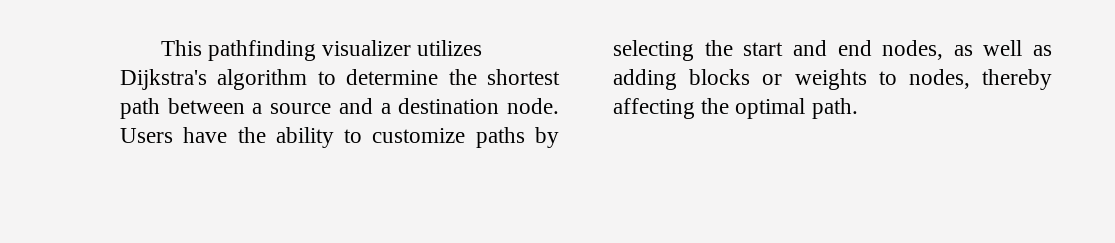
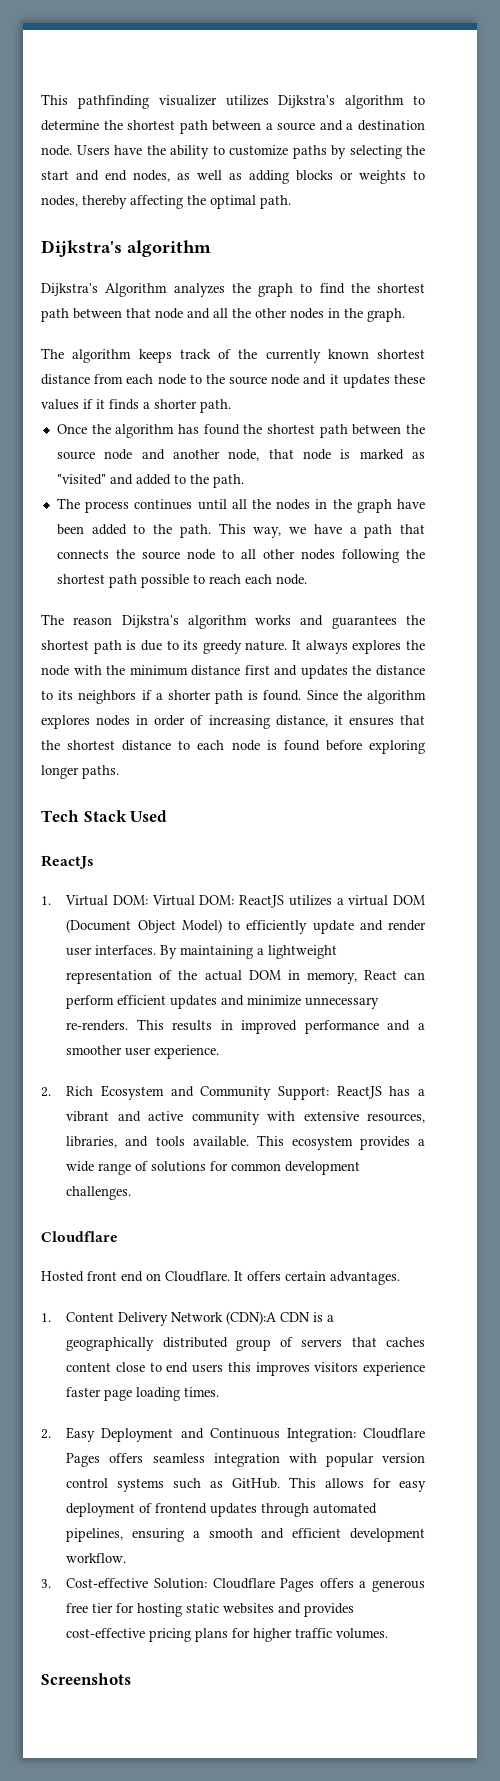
(858, 108) none -> [41,240,211,257] [41,283,425,297] [41,308,405,322] [41,348,425,363] [41,374,426,388] [41,399,231,413] [56,424,425,438] [56,449,426,461] [56,474,244,488] [56,498,425,513] [56,523,425,538] [56,549,425,563] [56,574,307,588] [41,614,425,629] [41,640,425,654] [41,665,425,679] [41,690,427,704] [41,715,425,729] [41,740,425,754] [41,765,119,779] [41,810,168,822] [41,855,94,869] [41,895,426,908] [66,919,427,934] [66,945,338,959] [66,970,426,984] [66,995,380,1009] [66,1019,425,1034] [66,1045,220,1059] [41,1085,426,1100] [66,1111,425,1125] [66,1135,425,1150] [66,1161,361,1175] [66,1186,132,1200] [41,1231,118,1242] [41,1271,400,1285] [41,1311,335,1326] [66,1337,426,1351] [66,1362,426,1376] [66,1387,220,1401] [41,1427,425,1442] [66,1453,425,1467] [66,1477,427,1492] [66,1503,378,1517] [66,1528,425,1542] [66,1553,127,1563] [41,1578,425,1592] [66,1603,355,1617] [66,1628,389,1642] [41,1673,131,1685] // Dijkstra's algorithm // Dijkstra's Algorithm analyzes the graph to find the shortest path between that node and all the other nodes in the graph. // The algorithm keeps track of the currently known shortest distance from each node to the source node and it updates these values if it finds a shorter path. // Once the algorithm has found the shortest path between the source node and another node, that node is marked as "visited" and added to the path. // The process continues until all the nodes in the graph have been added to the path. This way, we have a path that connects the source node to all other nodes following the shortest path possible to reach each node. // The reason Dijkstra's algorithm works and guarantees the shortest path is due to its greedy nature. It always explores the node with the minimum distance first and updates the distance to its neighbors if a shorter path is found. Since the algorithm explores nodes in order of increasing distance, it ensures that the shortest distance to each node is found before exploring longer paths. // Tech Stack Used // ReactJs // 1. Virtual DOM: Virtual DOM: ReactJS utilizes a virtual DOM (Document Object Model) to efficiently update and render user interfaces. By maintaining a lightweight representation of the actual DOM in memory, React can perform efficient updates and minimize unnecessary re-renders. This results in improved performance and a smoother user experience. // 2. Rich Ecosystem and Community Support: ReactJS has a vibrant and active community with extensive resources, libraries, and tools available. This ecosystem provides a wide range of solutions for common development challenges. // Cloudflare // Hosted front end on Cloudflare. It offers certain advantages. // 1. Content Delivery Network (CDN):A CDN is a geographically distributed group of servers that caches content close to end users this improves visitors experience faster page loading times. // 2. Easy Deployment and Continuous Integration: Cloudflare Pages offers seamless integration with popular version control systems such as GitHub. This allows for easy deployment of frontend updates through automated pipelines, ensuring a smooth and efficient development workflow. // 3. Cost-effective Solution: Cloudflare Pages offers a generous free tier for hosting static websites and provides cost-effective pricing plans for higher traffic volumes. // Screenshots

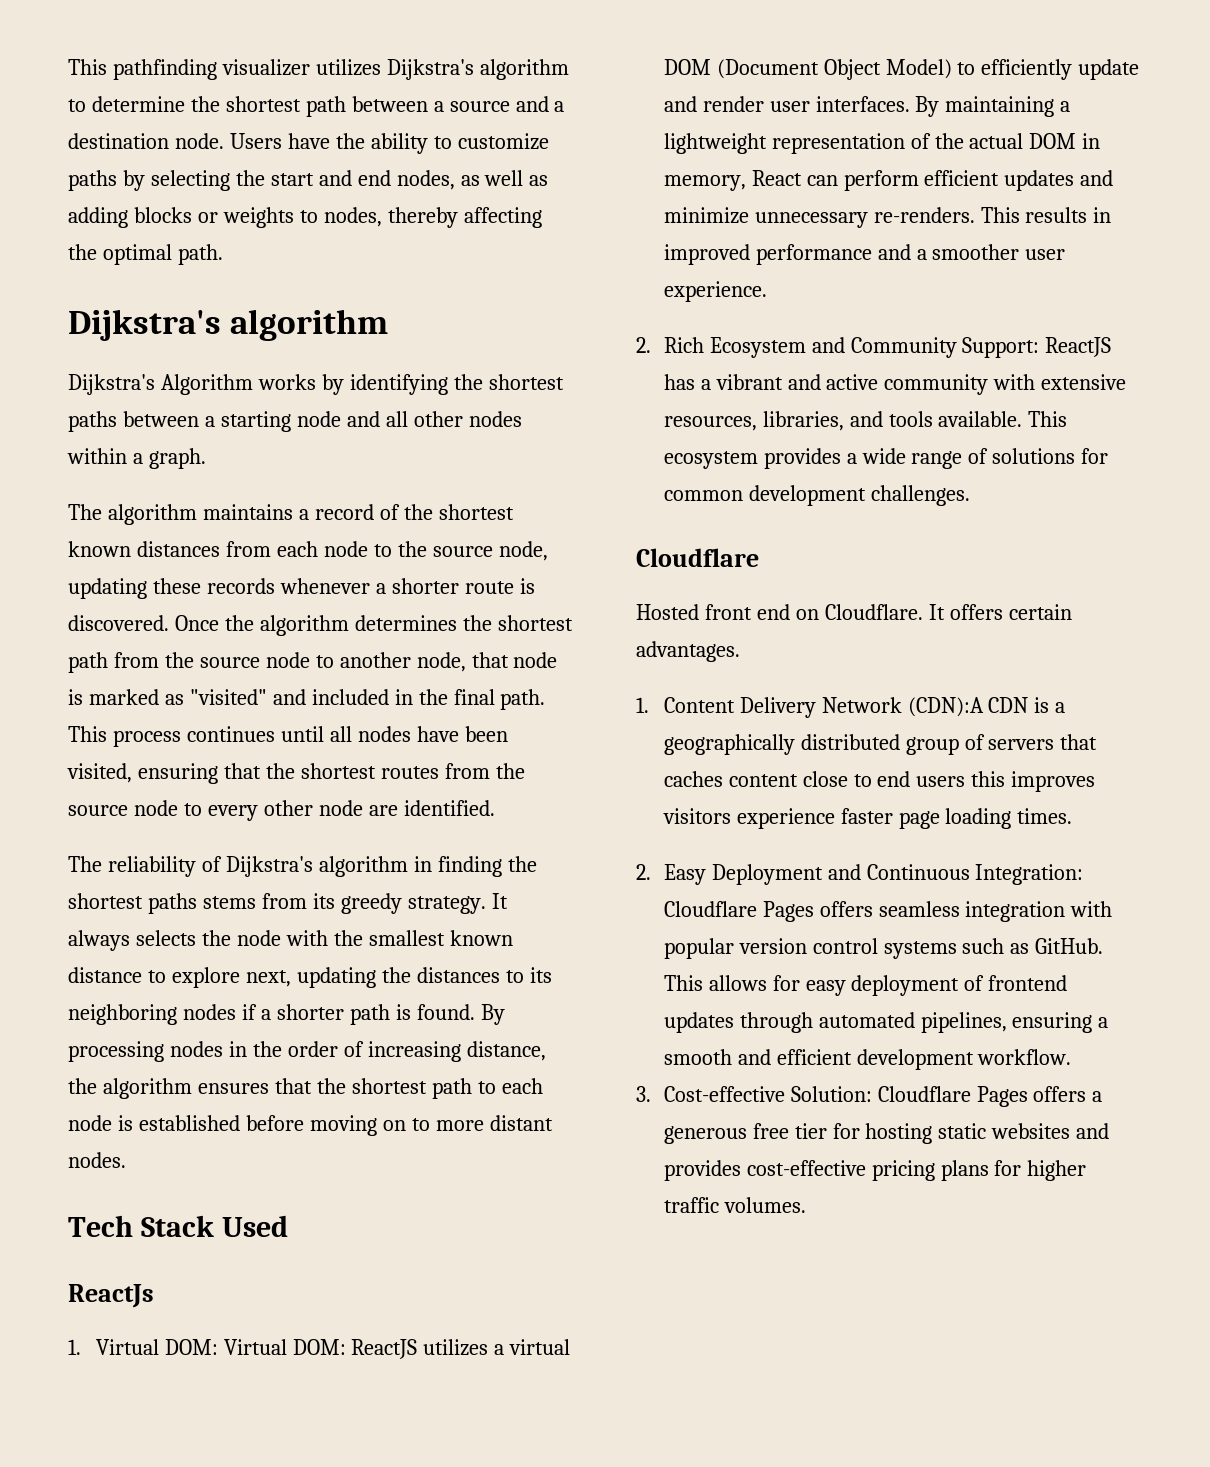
[173,283,425,297] [41,308,151,322] analyzes the graph to find the shortest path between that -> [257,374,564,395] [68,411,291,432] works by identifying the shortest paths between a starting
[232,308,363,319] the other nodes in the -> [413,411,522,427] [67,448,143,464] other nodes within a
[138,349,425,363] [41,374,90,385] keeps track of the currently known shortest distance -> [202,504,514,520] [68,541,220,557] maintains a record of the shortest known distances
[271,374,426,388] [41,399,231,413] node and it updates these values if it finds a shorter path. // -> [498,541,548,561] [68,578,535,599] [68,615,169,631] node, updating these records whenever a shorter route is discovered.
[177,424,425,438] [56,449,165,460] has found the shortest path between the source node and -> [354,615,573,631] [68,652,334,673] determines the shortest path from the source node to
[135,474,244,488] [56,498,80,509] added to the path. // The -> [311,689,546,710] [68,726,107,742] included in the final path. This
[251,499,425,513] [56,523,425,538] [56,549,425,563] [56,574,307,588] [41,614,425,629] [41,640,179,654] the nodes in the graph have been added to the path. This way, we have a path that connects the source node to all other nodes following the shortest path possible to reach each node. // The reason Dijkstra's algorithm works and guarantees the shortest path is due to -> [357,726,508,742] [67,763,525,784] [68,800,495,821] [68,856,537,877] [68,893,307,914] nodes have been visited, ensuring that the shortest routes from the source node to every other node are identified. // The reliability of Dijkstra's algorithm in finding the shortest paths stems from
[245,640,288,651] nature. -> [407,896,486,914] strategy.
[352,640,402,654] explores -> [135,930,196,946] selects
[129,665,425,679] [41,690,137,704] minimum distance first and updates the distance to its neighbors -> [368,930,513,946] [68,967,552,988] [68,1004,236,1025] smallest known distance to explore next, updating the distances to its neighboring nodes
[306,690,427,704] [41,715,149,729] Since the algorithm explores nodes in -> [480,1004,505,1025] [68,1041,282,1062] By processing nodes in the
[333,715,343,725] it -> [68,1078,192,1099] the algorithm
[122,740,172,751] distance -> [431,1078,472,1099] path
[283,740,425,754] [41,765,119,779] found before exploring longer paths. -> [138,1115,553,1136] [68,1152,126,1168] established before moving on to more distant nodes.
[41,1673,131,1685] // Screenshots -> (806, 1205) none

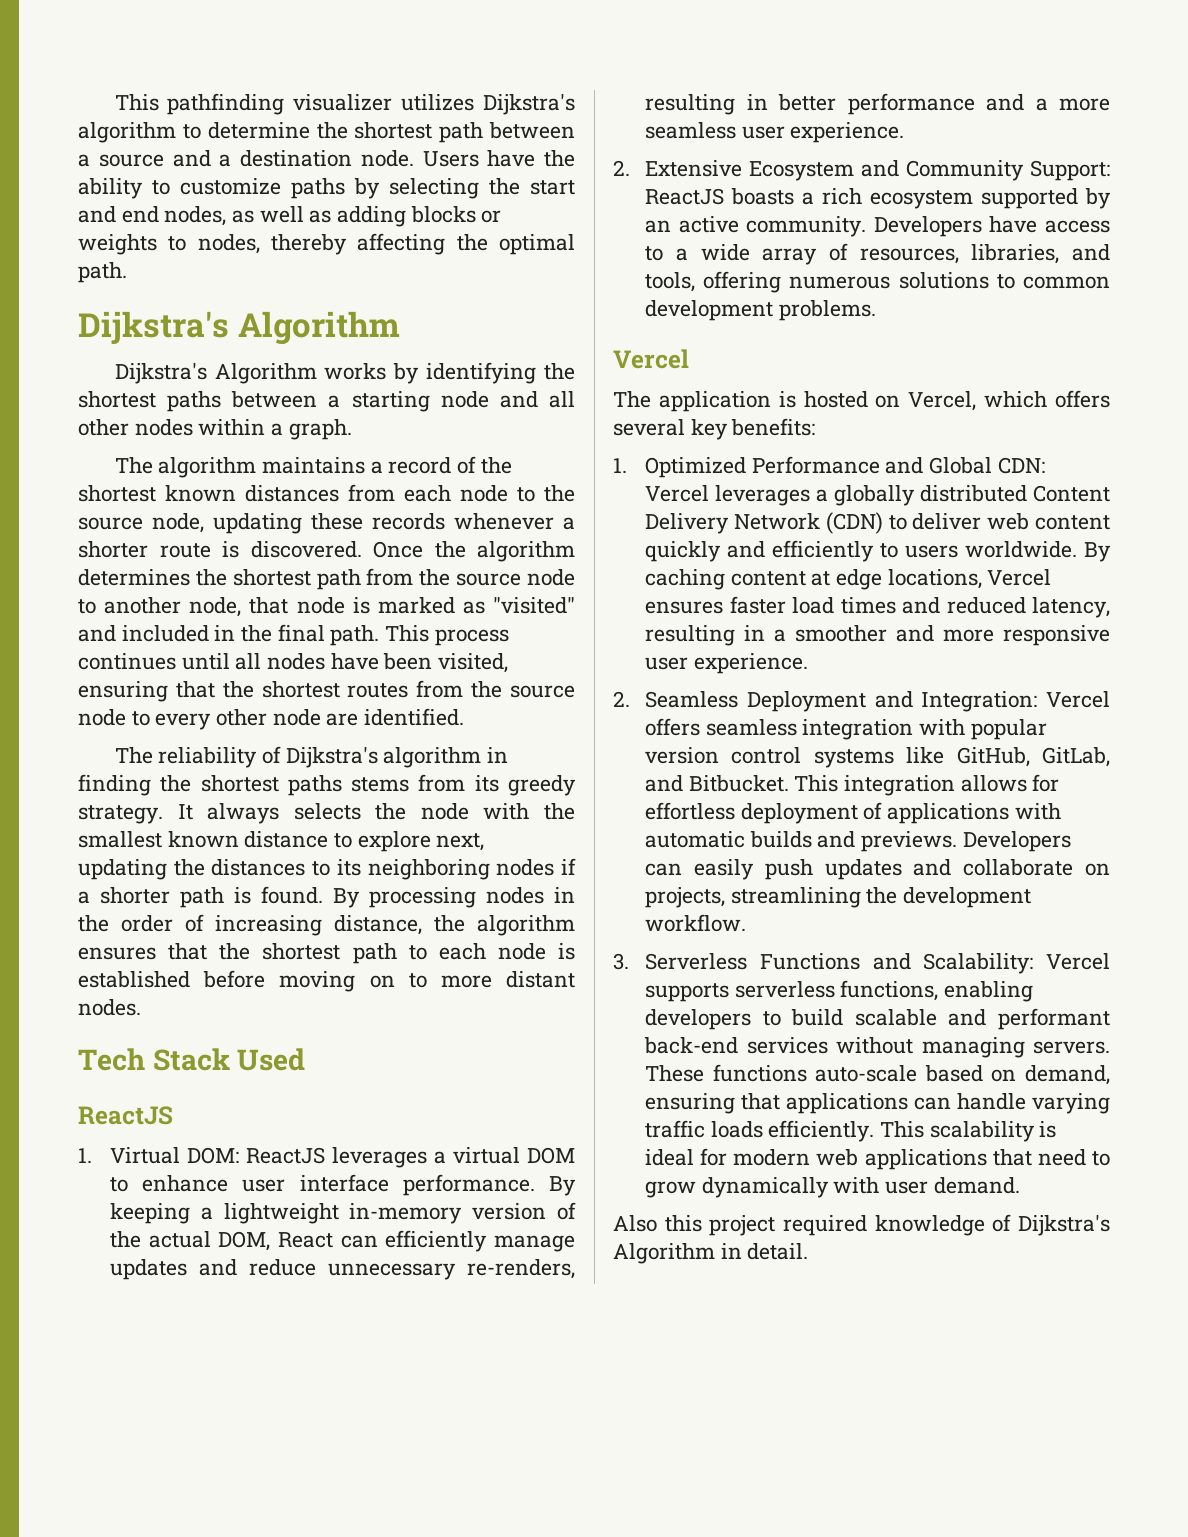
[230,309,389,341] algorithm -> [237,311,400,345] Algorithm
[68,1284,154,1308] ReactJs -> [78,1106,173,1125] ReactJS
[223,1339,571,1359] [663,59,1140,80] [663,96,1071,117] [663,133,1101,154] [663,170,1114,191] [663,207,1112,228] [663,244,750,265] Virtual DOM: ReactJS utilizes a virtual DOM (Document Object Model) to efficiently update and render user interfaces. By maintaining a lightweight representation of the actual DOM in memory, React can perform efficient updates and minimize unnecessary re-renders. This results in improved -> [246,1147,575,1168] [110,1174,576,1196] [110,1202,576,1224] [110,1230,575,1252] [110,1259,575,1280] [645,94,837,115] ReactJS leverages a virtual DOM to enhance user interface performance. By keeping a lightweight in-memory version of the actual DOM, React can efficiently manage updates and reduce unnecessary re-renders, resulting in better
[932,244,1066,260] [663,281,767,302] [636,337,704,353] smoother user experience. // 2. Rich -> [1059,98,1110,111] [645,122,905,143] [613,160,743,177] more seamless user experience. // 2. Extensive
[663,374,1127,395] [663,411,1068,431] [663,448,1109,469] [663,485,970,506] [636,548,759,567] [636,604,1072,620] [636,641,740,662] [636,697,1066,718] [663,734,1098,755] [663,771,1096,792] [662,808,1073,829] [636,864,706,885] has a vibrant and active community with extensive resources, libraries, and tools available. This ecosystem provides a wide range of solutions for common development challenges. // Cloudflare // Hosted front end on Cloudflare. It offers certain advantages. // 1. Content Delivery Network (CDN):A CDN is a geographically distributed group of servers that caches content close to end users this improves visitors experience faster page loading times. // 2. Easy -> [731,188,1111,209] [645,216,1110,237] [645,243,1110,265] [645,271,1110,293] [645,300,876,321] [613,349,689,369] [613,390,1110,412] [613,418,816,440] [613,456,1045,478] [645,485,1110,506] [645,512,1110,534] [645,540,1111,562] [645,569,1052,590] [645,596,1110,618] [645,625,1110,646] [645,653,808,674] [613,691,739,708] boasts a rich ecosystem supported by an active community. Developers have access to a wide array of resources, libraries, and tools, offering numerous solutions to common development problems. // Vercel // The application is hosted on Vercel, which offers several key benefits: // 1. Optimized Performance and Global CDN: Vercel leverages a globally distributed Content Delivery Network (CDN) to deliver web content quickly and efficiently to users worldwide. By caching content at edge locations, Vercel ensures faster load times and reduced latency, resulting in a smoother and more responsive user experience. // 2. Seamless
[866,864,1084,885] [663,901,814,922] Continuous Integration: Cloudflare Pages -> [921,691,1110,712] Integration: Vercel
[962,938,1104,954] [663,975,703,991] such as GitHub. This -> [906,747,1110,767] [645,775,956,796] like GitHub, GitLab, and Bitbucket. This integration
[805,980,846,996] easy -> [645,802,736,820] effortless
[988,975,1068,991] [663,1012,1109,1033] [663,1049,1072,1070] [636,1086,1103,1107] [663,1123,1110,1144] [663,1160,1087,1181] [663,1197,806,1213] frontend updates through automated pipelines, ensuring a smooth and efficient development workflow. // 3. Cost-effective Solution: Cloudflare Pages offers a generous free tier for hosting static websites and provides cost-effective pricing plans for higher traffic volumes. -> [887,803,1061,824] [645,831,1071,852] [645,859,1110,880] [645,887,1032,908] [645,914,747,932] [613,953,1110,974] [645,980,1034,1002] [645,1008,1110,1030] [644,1037,1110,1058] [645,1064,1110,1085] [645,1093,1110,1114] [645,1120,1057,1142] [645,1148,1110,1170] [645,1177,1020,1198] [613,1214,1110,1236] [613,1243,809,1264] applications with automatic builds and previews. Developers can easily push updates and collaborate on projects, streamlining the development workflow. // 3. Serverless Functions and Scalability: Vercel supports serverless functions, enabling developers to build scalable and performant back-end services without managing servers. These functions auto-scale based on demand, ensuring that applications can handle varying traffic loads efficiently. This scalability is ideal for modern web applications that need to grow dynamically with user demand. // Also this project required knowledge of Dijkstra's Algorithm in detail.

